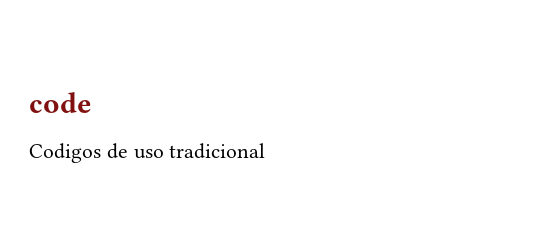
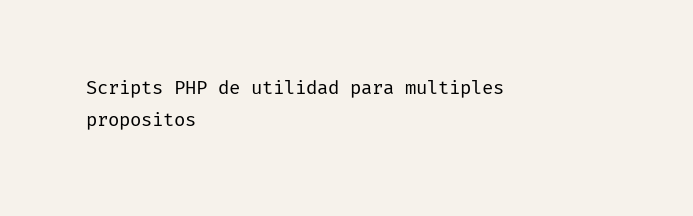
[29,92,92,113] [29,143,266,163] code // Codigos de uso tradicional -> [86,80,504,98] [86,112,196,130] Scripts PHP de utilidad para multiples propositos

